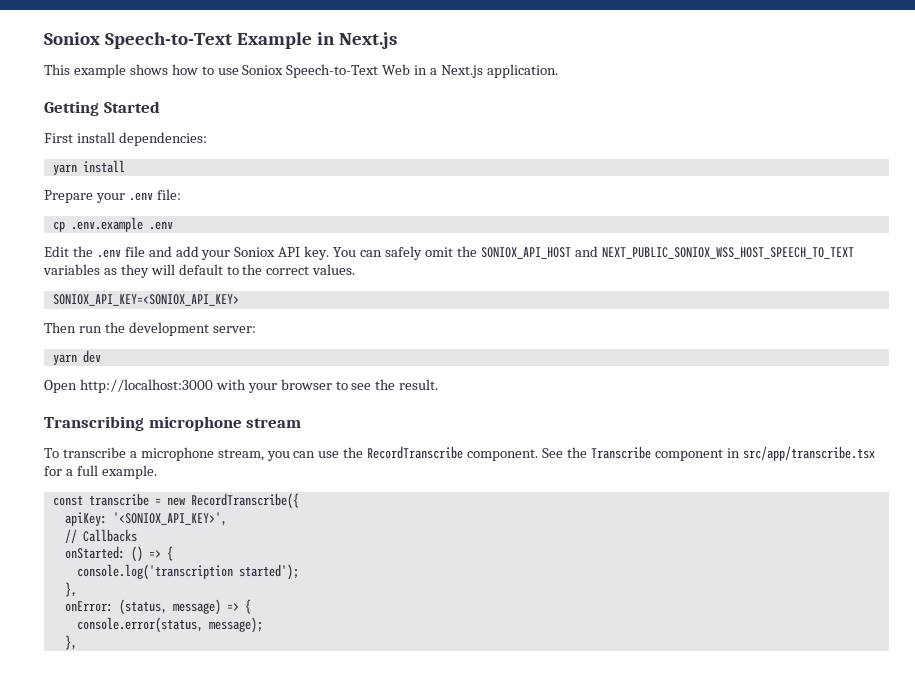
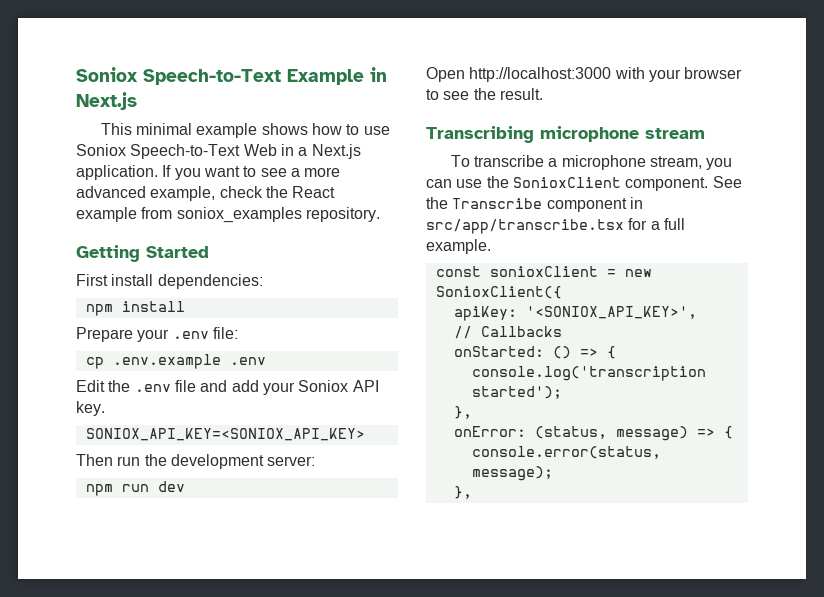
(70, 69) none -> [136,123,193,135] minimal
(558, 71) none -> [162,165,341,180] [76,186,336,201] [76,207,380,223] If you want to see a more advanced example, check the React example from soniox_examples repository.
[52,164,77,175] yarn -> [85,304,113,316] npm
[333,246,854,260] [43,264,356,278] You can safely omit the SONIOX_API_HOST and NEXT_PUBLIC_SONIOX_WSS_HOST_SPEECH_TO_TEXT variables as they will default to the correct values. -> (105, 408) none
[52,354,77,365] yarn -> [85,484,149,496] npm run
[367,446,464,459] RecordTranscribe -> [512,177,621,188] SonioxClient
[88,493,149,506] transcribe -> [489,266,598,277] sonioxClient
[190,493,299,509] RecordTranscribe({ -> [435,286,562,299] SonioxClient({

